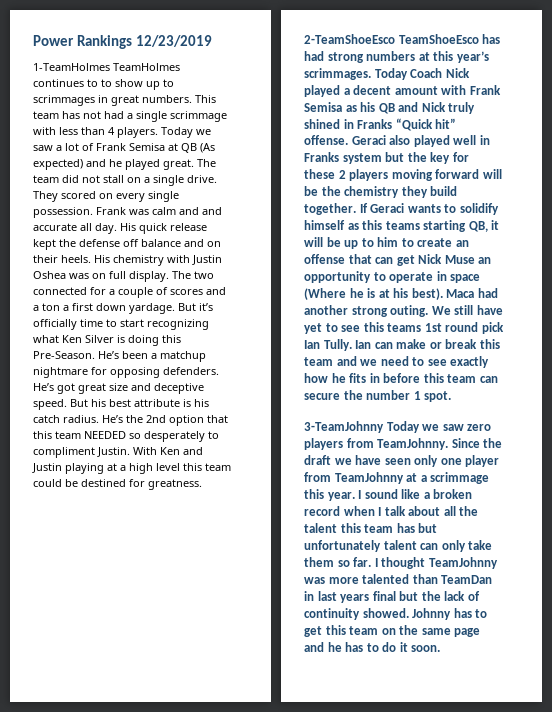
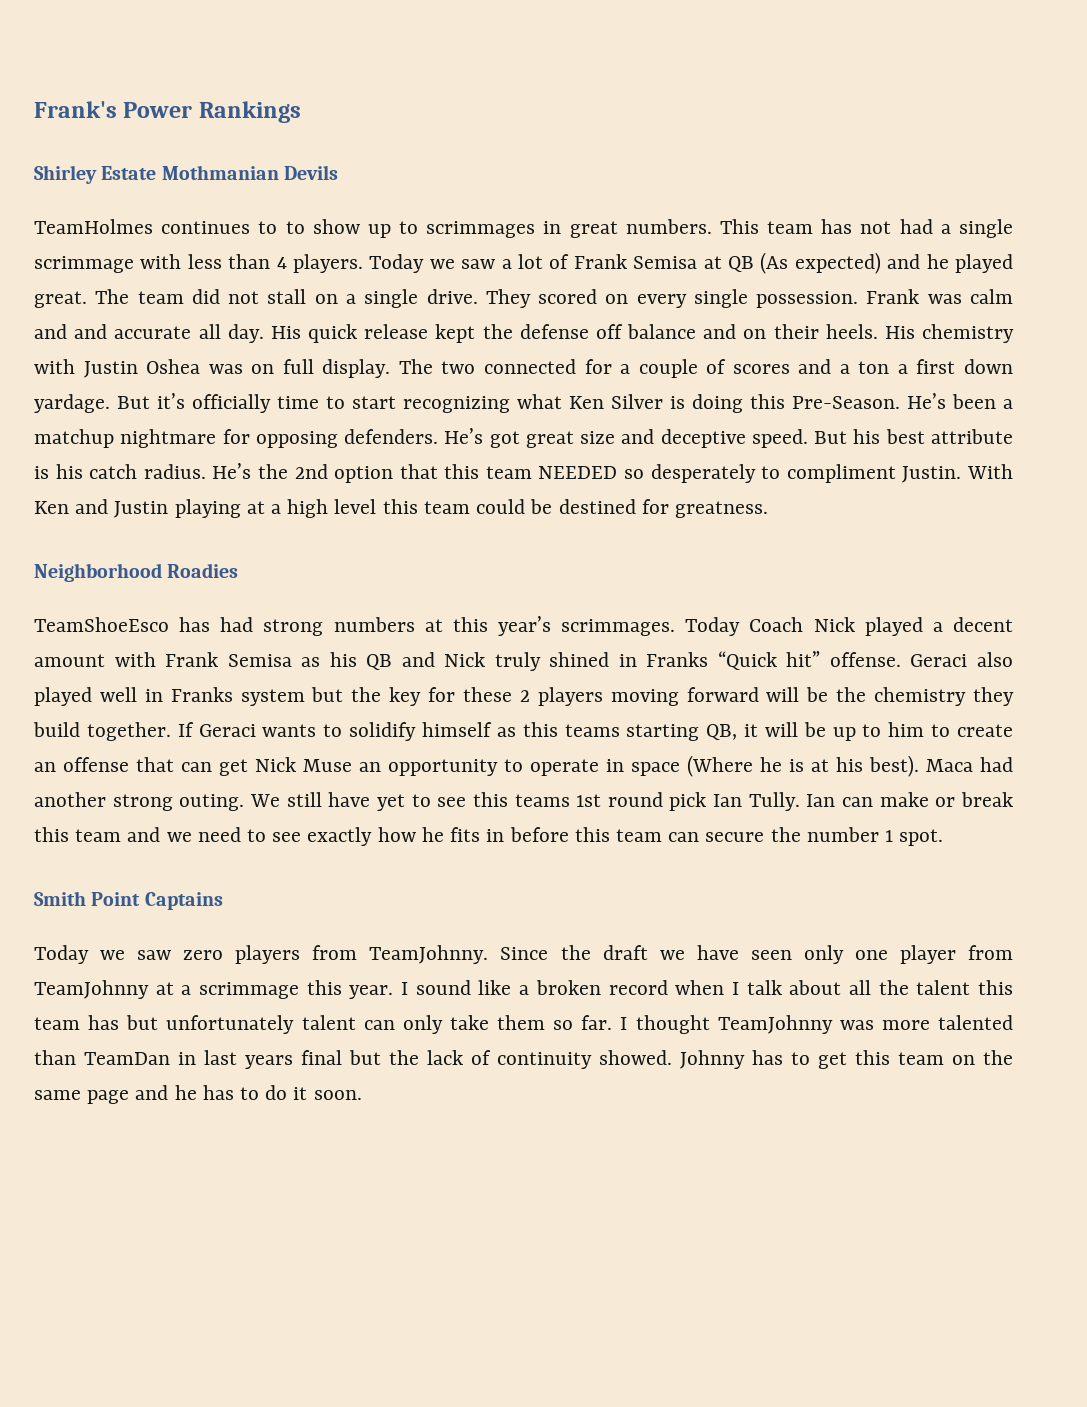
(33, 40) none -> [34,101,117,118] Frank's
[136,35,213,47] [33,63,110,71] 12/23/2019 // 1-TeamHolmes -> [34,165,339,184] // Shirley Estate Mothmanian Devils //
[304,34,395,44] 2-TeamShoeEsco -> [34,563,239,582] Neighborhood Roadies //
[304,421,384,433] 3-TeamJohnny -> [34,891,223,910] Smith Point Captains //

